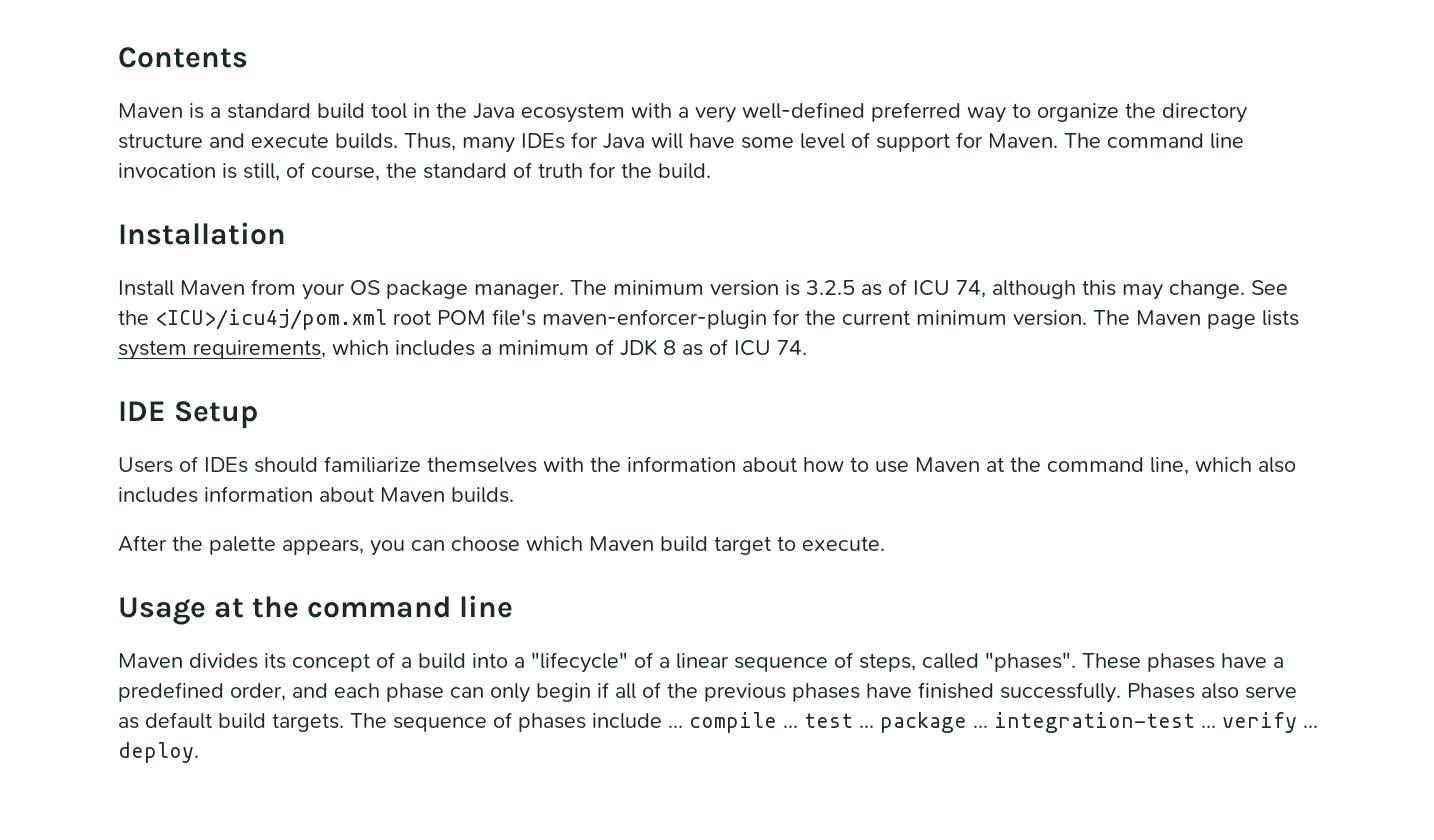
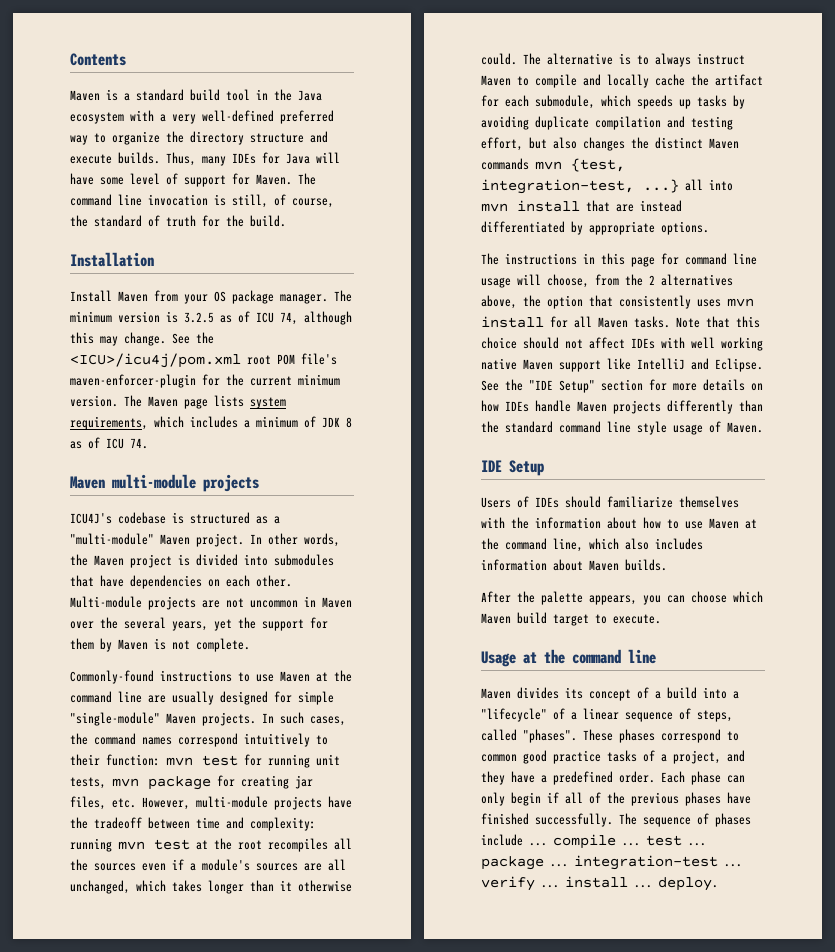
(807, 347) none -> [70,474,259,492] [70,512,280,524] [70,533,340,547] [70,554,334,568] [70,575,292,589] [70,596,352,610] [70,617,328,631] [70,638,250,652] [70,670,352,684] [70,691,334,705] [70,712,346,726] [70,733,328,747] [70,754,340,768] [70,775,313,790] [70,796,352,810] [70,817,316,831] [70,838,352,852] [70,859,346,871] [70,880,352,894] [481,53,745,67] [481,74,763,88] [481,95,745,109] [481,116,733,130] [481,137,739,151] [481,158,625,172] [481,179,733,194] [481,200,682,212] [481,221,709,235] [481,253,757,267] [481,274,733,288] [481,295,754,309] [481,316,760,328] [481,337,763,351] [481,358,763,372] [481,379,763,393] [481,400,763,414] [481,421,763,435] // Maven multi-module projects // ICU4J's codebase is structured as a "multi-module" Maven project. In other words, the Maven project is divided into submodules that have dependencies on each other. Multi-module projects are not uncommon in Maven over the several years, yet the support for them by Maven is not complete. // Commonly-found instructions to use Maven at the command line are usually designed for simple "single-module" Maven projects. In such cases, the command names correspond intuitively to their function: mvn test for running unit tests, mvn package for creating jar files, etc. However, multi-module projects have the tradeoff between time and complexity: running mvn test at the root recompiles all the sources even if a module's sources are all unchanged, which takes longer than it otherwise could. The alternative is to always instruct Maven to compile and locally cache the artifact for each submodule, which speeds up tasks by avoiding duplicate compilation and testing effort, but also changes the distinct Maven commands mvn {test, integration-test, ...} all into mvn install that are instead differentiated by appropriate options. // The instructions in this page for command line usage will choose, from the 2 alternatives above, the option that consistently uses mvn install for all Maven tasks. Note that this choice should not affect IDEs with well working native Maven support like IntelliJ and Eclipse. See the "IDE Setup" section for more details on how IDEs handle Maven projects differently than the standard command line style usage of Maven.
[1221,653,1284,668] [118,682,380,702] have a predefined order, and each -> [661,729,739,743] [481,750,745,764] [481,771,685,785] correspond to common good practice tasks of a project, and they have a predefined order. Each
[1127,683,1297,699] [118,712,344,732] Phases also serve as default build targets. -> (613, 820) none
(1318, 726) none -> [565,876,652,888] install ...

